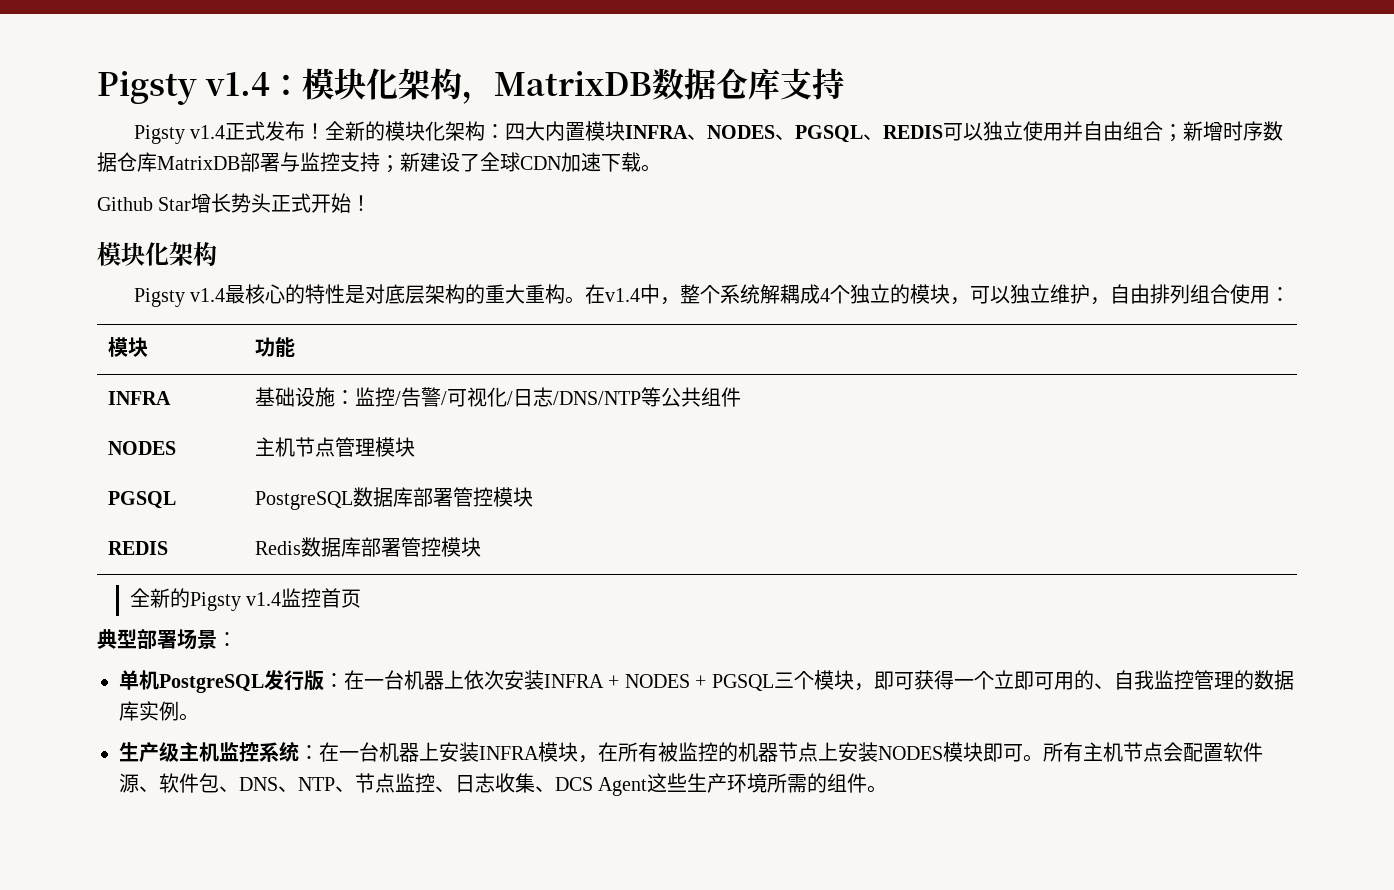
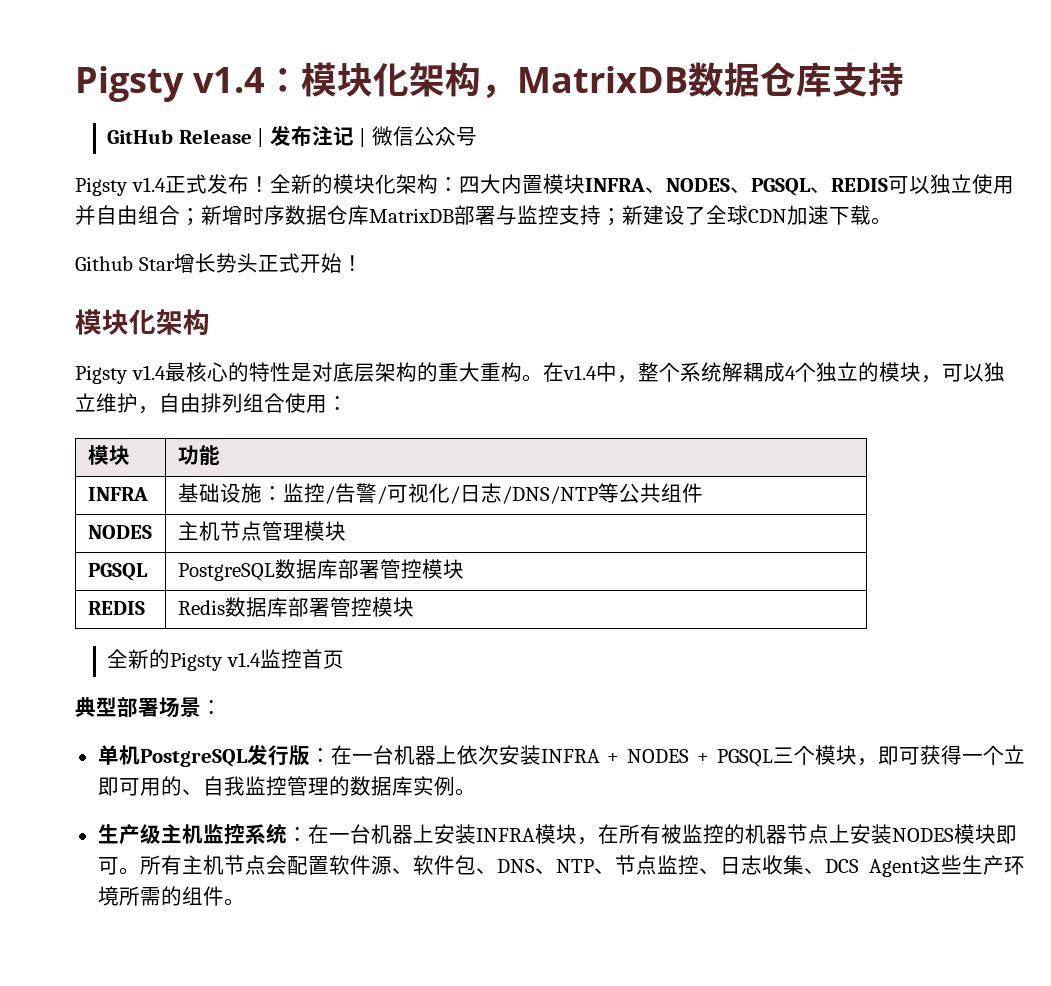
(844, 84) none -> [107,126,477,147] // GitHub Release | 发布注记 | 微信公众号

